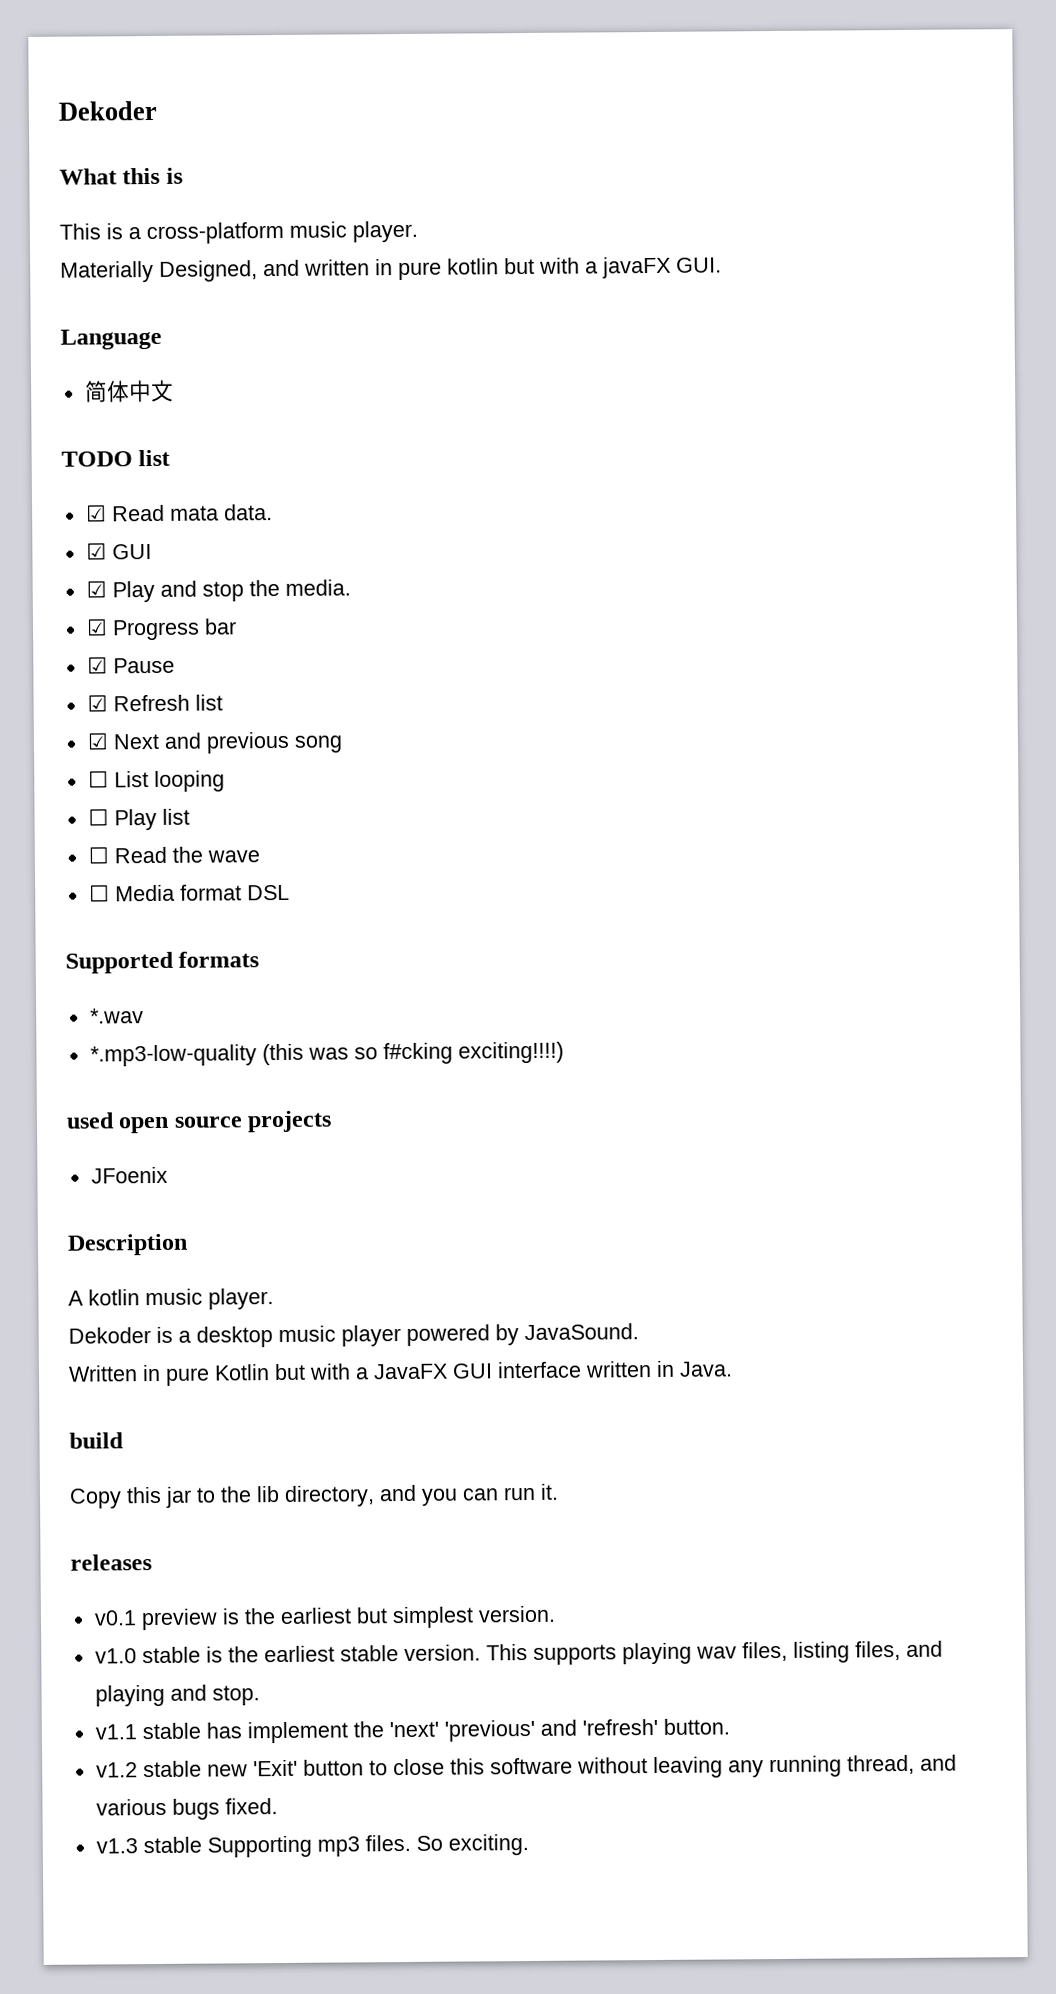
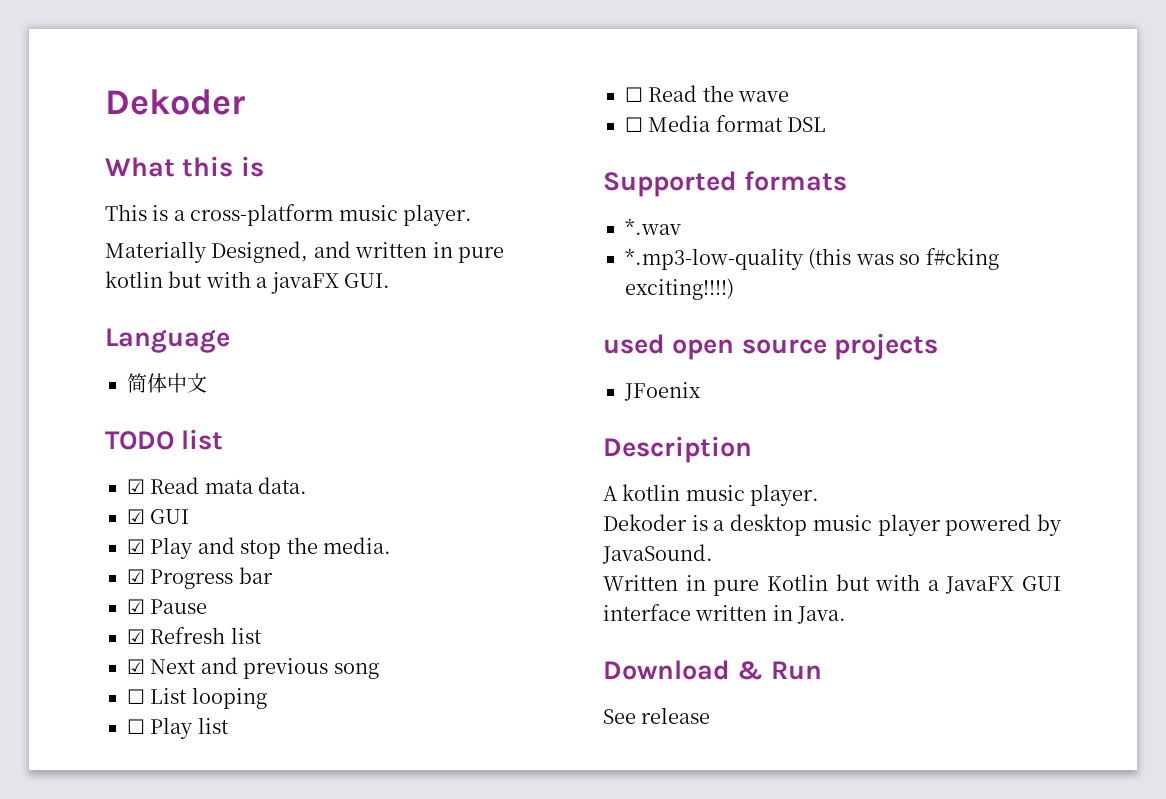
[69,1432,124,1449] [69,1483,559,1509] [70,1554,152,1571] [93,1605,556,1631] [94,1640,943,1665] [94,1684,260,1707] [94,1718,730,1744] [95,1754,957,1779] [95,1798,278,1820] [95,1834,529,1858] build // Copy this jar to the lib directory, and you can run it. // releases // v0.1 preview is the earliest but simplest version. // v1.0 stable is the earliest stable version. This supports playing wav files, listing files, and playing and stop. // v1.1 stable has implement the 'next' 'previous' and 'refresh' button. // v1.2 stable new 'Exit' button to close this software without leaving any running thread, and various bugs fixed. // v1.3 stable Supporting mp3 files. So exciting. -> [603,660,822,680] [603,707,711,724] Download & Run // See release

